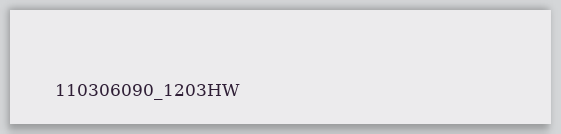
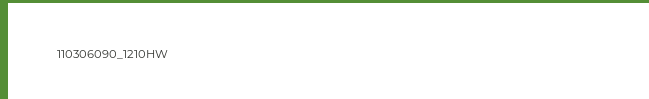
[55,84,240,100] 110306090_1203HW -> [57,50,168,59] 110306090_1210HW

